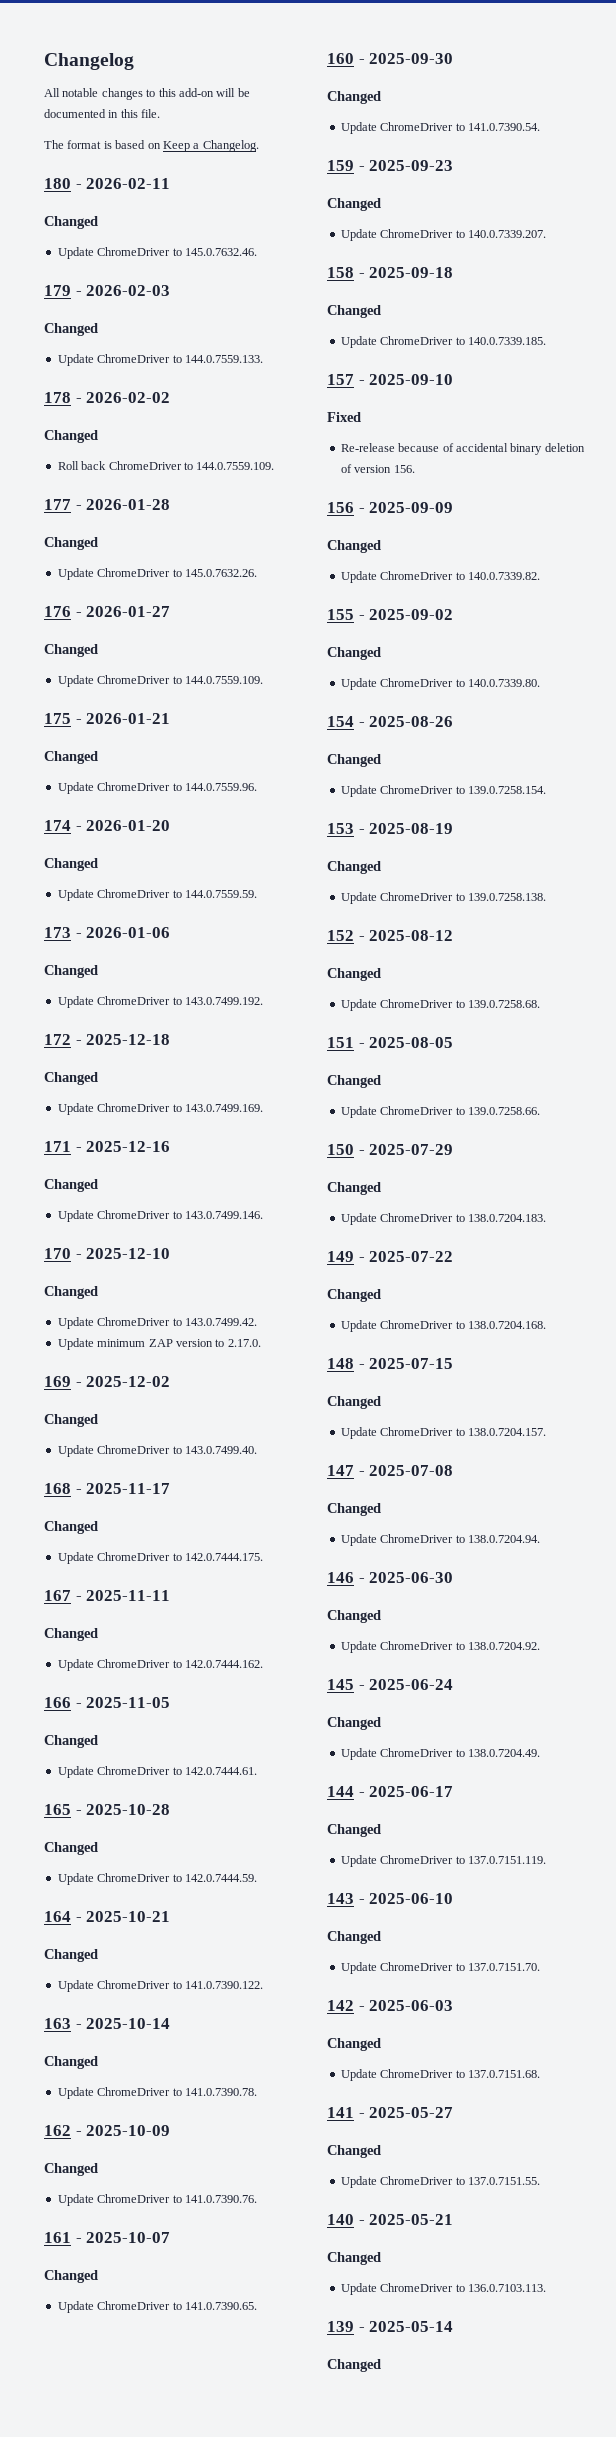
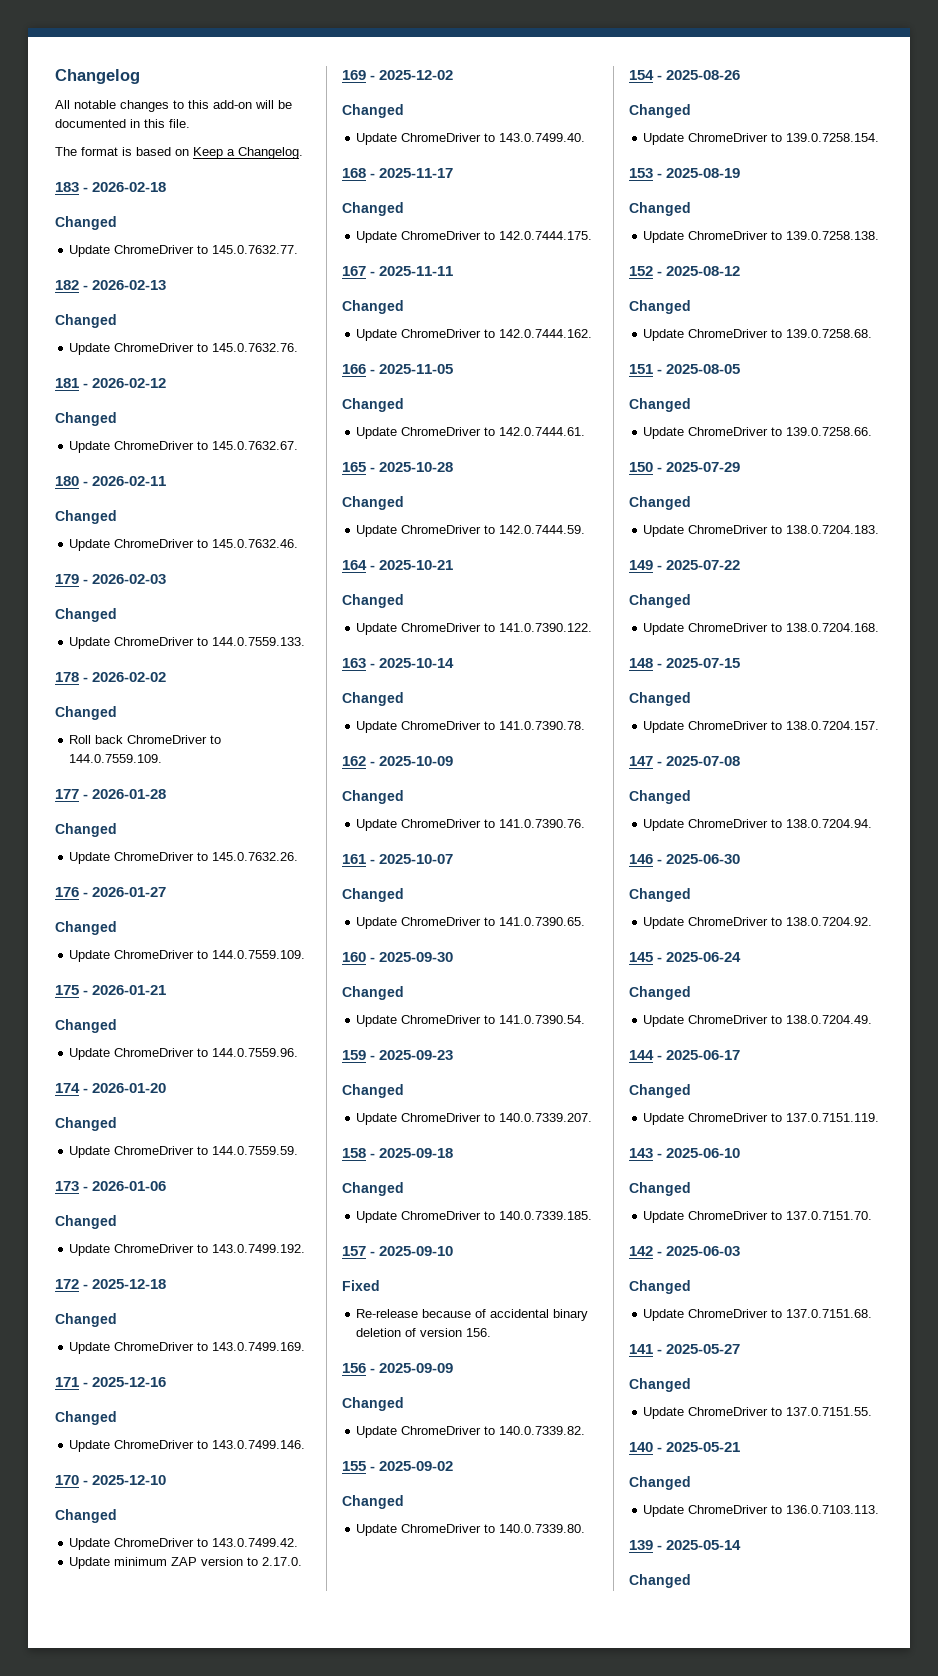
(259, 146) none -> [55,182,167,192] [55,216,117,230] [69,245,299,257] [55,280,167,290] [55,314,117,328] [69,343,299,355] [55,378,167,388] [55,412,117,426] [69,441,299,453] // 183 - 2026-02-18 // Changed // Update ChromeDriver to 145.0.7632.77. // 182 - 2026-02-13 // Changed // Update ChromeDriver to 145.0.7632.76. // 181 - 2026-02-12 // Changed // Update ChromeDriver to 145.0.7632.67.

